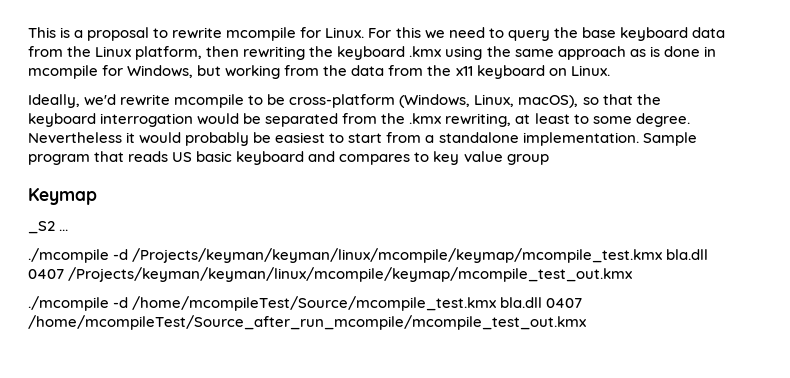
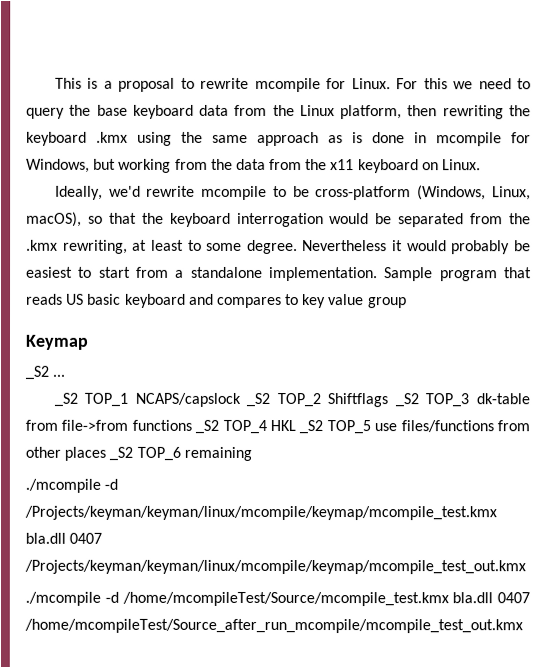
(69, 230) none -> [53,392,530,408] [25,419,530,435] [25,446,252,461] // _S2 TOP_1 NCAPS/capslock _S2 TOP_2 Shiftflags _S2 TOP_3 dk-table from file->from functions _S2 TOP_4 HKL _S2 TOP_5 use files/functions from other places _S2 TOP_6 remaining

